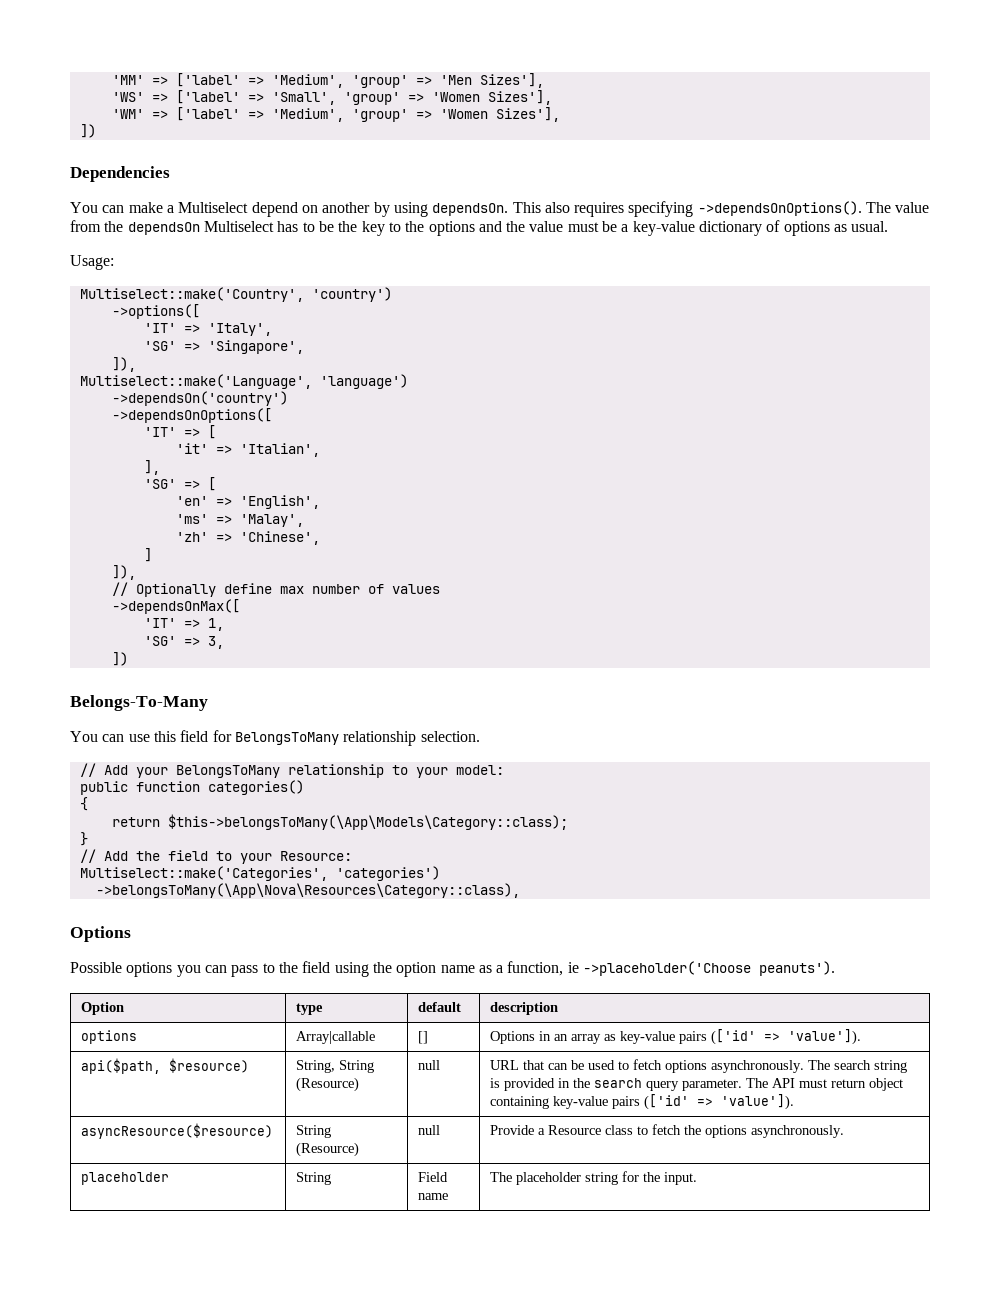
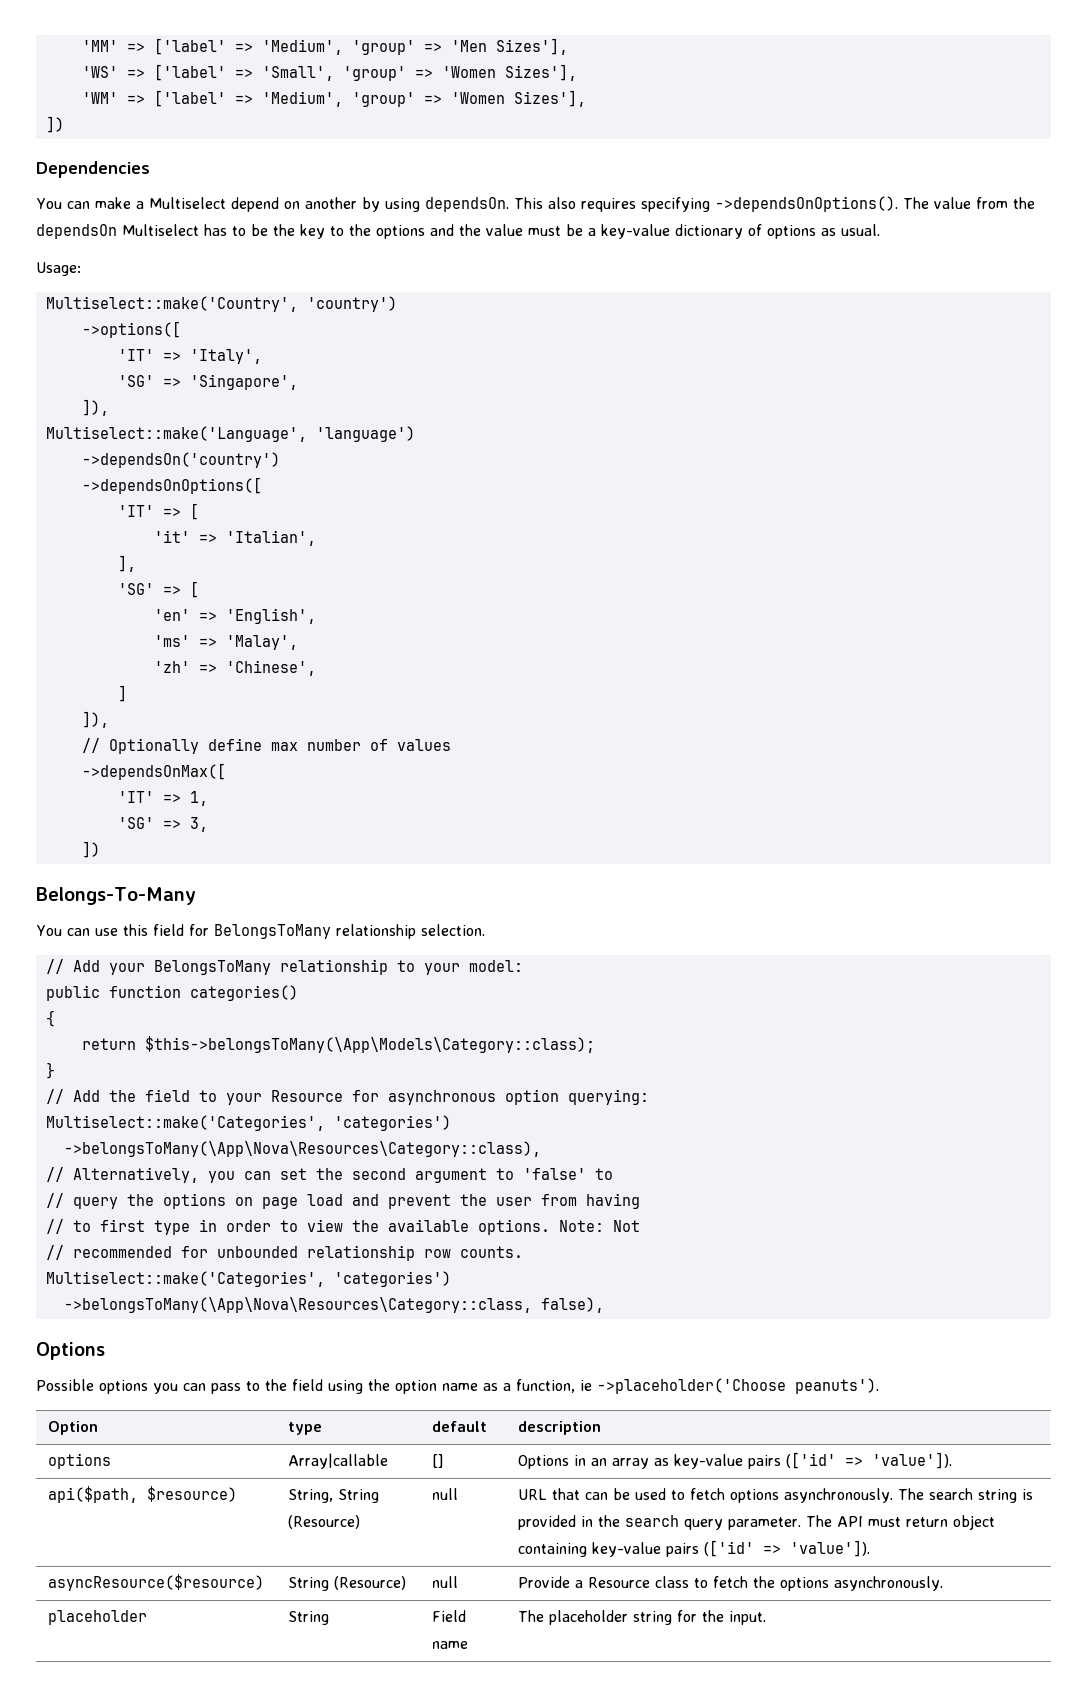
[279,851,352,861] [79,866,440,881] [95,883,520,898] Resource: // Multiselect::make('Categories', 'categories') // ->belongsToMany(\App\Nova\Resources\Category::class), -> [270,1089,649,1105] [45,1115,451,1131] [63,1141,541,1157] [45,1167,613,1183] [45,1193,640,1209] [45,1219,640,1235] [45,1245,523,1261] [45,1271,451,1287] [63,1297,604,1313] Resource for asynchronous option querying: // Multiselect::make('Categories', 'categories') // ->belongsToMany(\App\Nova\Resources\Category::class), // // Alternatively, you can set the second argument to 'false' to // // query the options on page load and prevent the user from having // // to first type in order to view the available options. Note: Not // // recommended for unbounded relationship row counts. // Multiselect::make('Categories', 'categories') // ->belongsToMany(\App\Nova\Resources\Category::class, false),

